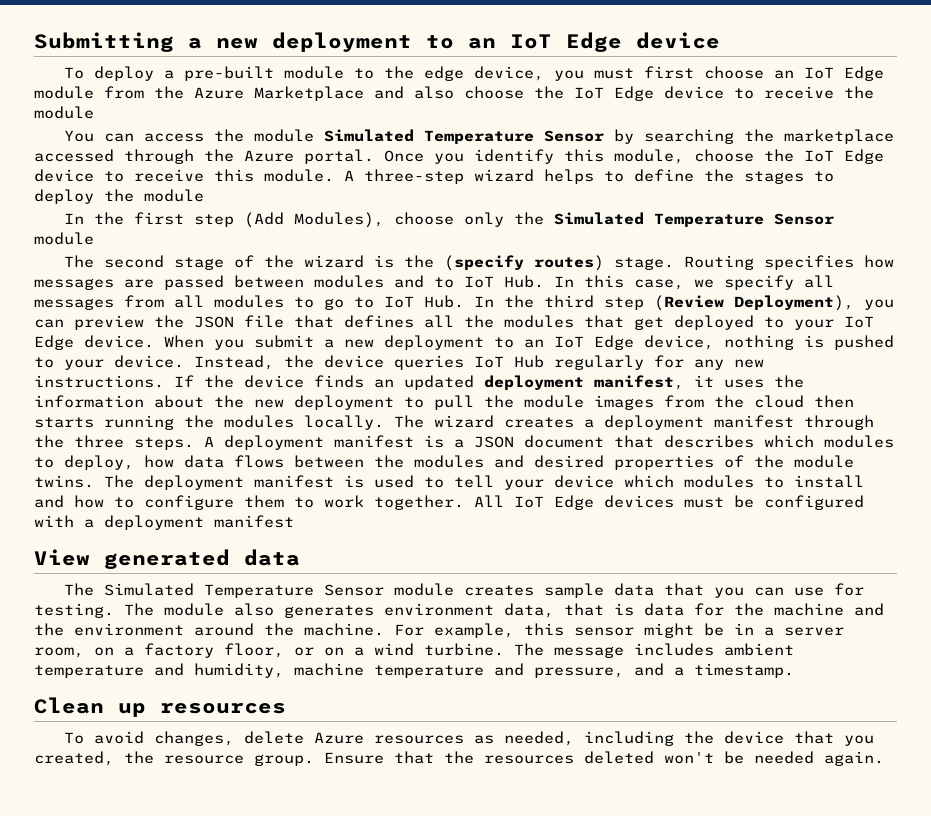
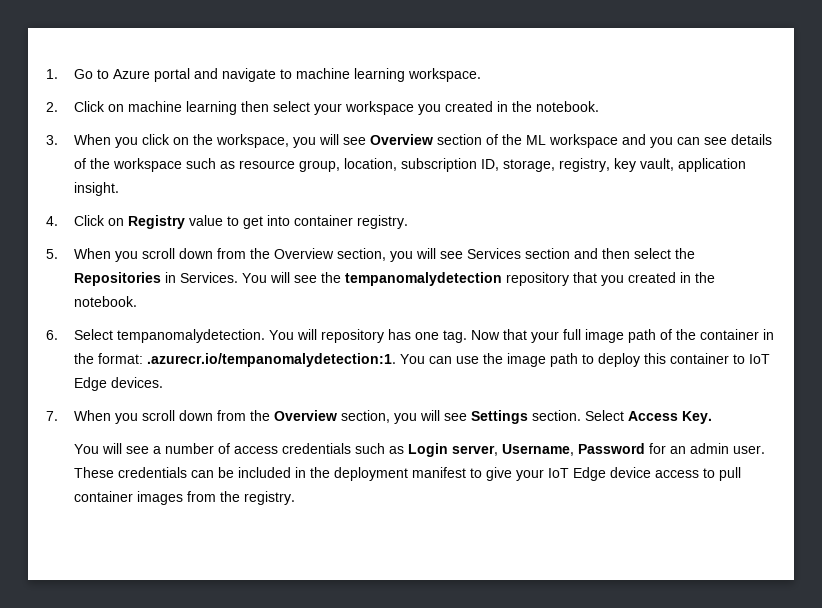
[34,32,720,52] [64,66,885,81] [34,86,874,101] [34,106,94,119] [64,129,895,144] [34,149,884,164] [34,169,834,184] [34,189,204,204] [64,212,835,228] [34,232,94,245] [64,255,895,271] [34,275,834,290] [34,295,894,311] [34,315,874,330] [34,335,894,350] [34,355,764,370] [34,375,804,390] [34,395,854,410] [34,415,874,430] [34,435,894,450] [34,455,854,470] [34,475,864,490] [34,495,864,510] [34,515,294,530] [34,549,300,569] [64,583,865,598] [34,603,884,618] [34,623,844,638] [34,643,794,658] [34,663,794,678] [34,697,286,717] [64,731,875,746] [34,751,884,766] Submitting a new deployment to an IoT Edge device // To deploy a pre-built module to the edge device, you must first choose an IoT Edge module from the Azure Marketplace and also choose the IoT Edge device to receive the module // You can access the module Simulated Temperature Sensor by searching the marketplace accessed through the Azure portal. Once you identify this module, choose the IoT Edge device to receive this module. A three-step wizard helps to define the stages to deploy the module // In the first step (Add Modules), choose only the Simulated Temperature Sensor module // The second stage of the wizard is the (specify routes) stage. Routing specifies how messages are passed between modules and to IoT Hub. In this case, we specify all messages from all modules to go to IoT Hub. In the third step (Review Deployment), you can preview the JSON file that defines all the modules that get deployed to your IoT Edge device. When you submit a new deployment to an IoT Edge device, nothing is pushed to your device. Instead, the device queries IoT Hub regularly for any new instructions. If the device finds an updated deployment manifest, it uses the information about the new deployment to pull the module images from the cloud then starts running the modules locally. The wizard creates a deployment manifest through the three steps. A deployment manifest is a JSON document that describes which modules to deploy, how data flows between the modules and desired properties of the module twins. The deployment manifest is used to tell your device which modules to install and how to configure them to work together. All IoT Edge devices must be configured with a deployment manifest // View generated data // The Simulated Temperature Sensor module creates sample data that you can use for testing. The module also generates environment data, that is data for the machine and the environment around the machine. For example, this sensor might be in a server room, on a factory floor, or on a wind turbine. The message includes ambient temperature and humidity, machine temperature and pressure, and a timestamp. // Clean up resources // To avoid changes, delete Azure resources as needed, including the device that you created, the resource group. Ensure that the resources deleted won't be needed again. -> [46,68,481,82] [46,101,599,115] [46,134,772,148] [73,158,746,172] [73,182,119,196] [46,215,408,229] [46,248,695,262] [73,272,715,286] [73,296,137,307] [46,329,774,343] [73,353,770,367] [73,377,163,391] [46,410,712,424] [73,443,765,457] [73,467,741,481] [73,491,295,505] 1. Go to Azure portal and navigate to machine learning workspace. // 2. Click on machine learning then select your workspace you created in the notebook. // 3. When you click on the workspace, you will see Overview section of the ML workspace and you can see details of the workspace such as resource group, location, subscription ID, storage, registry, key vault, application insight. // 4. Click on Registry value to get into container registry. // 5. When you scroll down from the Overview section, you will see Services section and then select the Repositories in Services. You will see the tempanomalydetection repository that you created in the notebook. // 6. Select tempanomalydetection. You will repository has one tag. Now that your full image path of the container in the format: .azurecr.io/tempanomalydetection:1. You can use the image path to deploy this container to IoT Edge devices. // 7. When you scroll down from the Overview section, you will see Settings section. Select Access Key. // You will see a number of access credentials such as Login server, Username, Password for an admin user. These credentials can be included in the deployment manifest to give your IoT Edge device access to pull container images from the registry.

